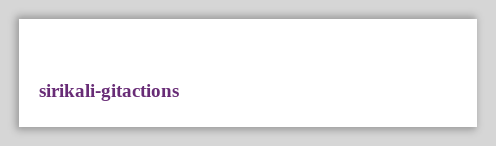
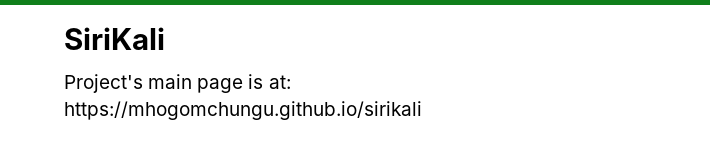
[39,84,179,101] sirikali-gitactions -> [64,27,165,50] [64,74,291,93] [64,101,422,120] SiriKali // Project's main page is at: https://mhogomchungu.github.io/sirikali

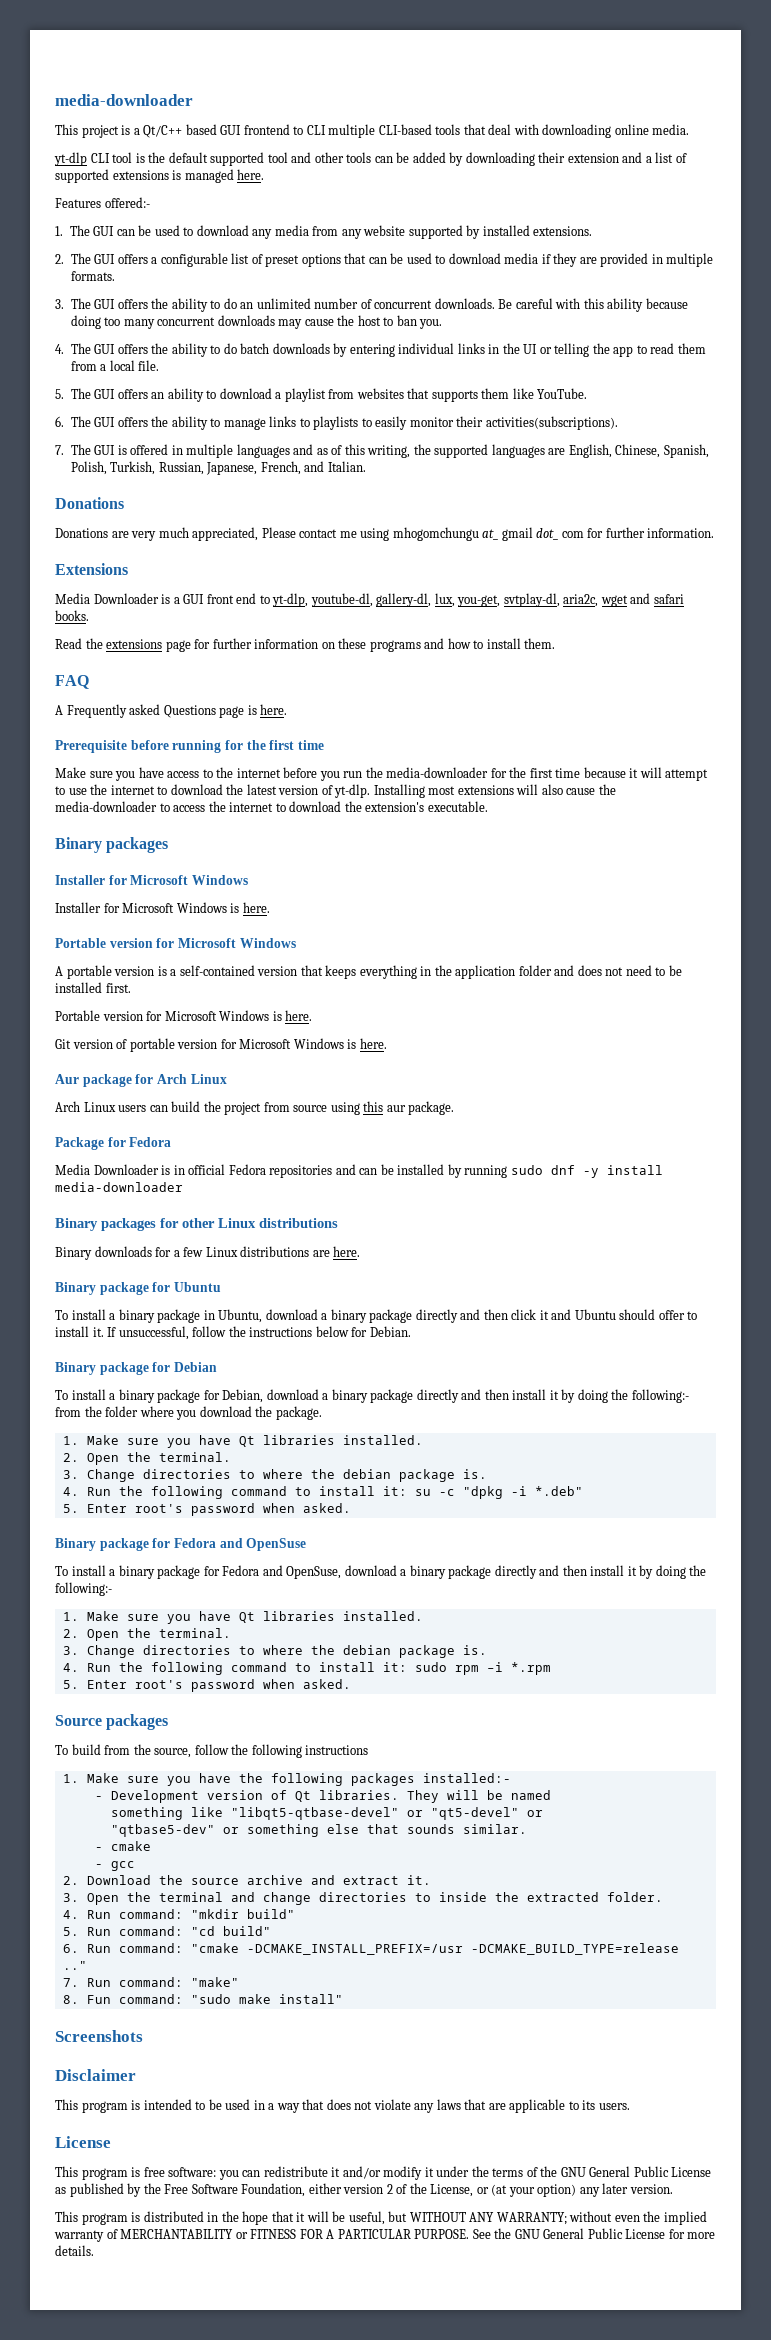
[64,27,165,50] [64,74,291,93] [64,101,422,120] SiriKali // Project's main page is at: https://mhogomchungu.github.io/sirikali -> [55,94,193,106] [55,124,690,138] [54,152,687,166] [55,169,265,183] [55,197,150,208] [55,225,593,239] [55,253,714,267] [70,271,115,281] [55,298,688,312] [70,315,443,329] [55,343,706,357] [70,360,160,371] [55,388,588,402] [55,416,618,430] [55,444,709,458] [70,461,366,475] [55,497,124,509] [55,527,715,541] [55,563,128,575] [55,593,684,607] [55,610,89,621] [55,638,556,652] [55,675,89,689] [55,704,288,718] [55,740,324,753] [55,767,709,781] [55,784,616,798] [55,801,488,812] [55,837,169,853] [55,875,248,885] [55,902,270,913] [55,938,296,948] [55,965,682,979] [55,982,131,993] [55,1010,313,1021] [55,1038,387,1052] [55,1074,227,1087] [55,1101,455,1115] [55,1137,172,1150] [55,1164,663,1178] [55,1182,183,1192] [55,1218,338,1231] [55,1246,361,1260] [55,1282,221,1295] [55,1309,698,1323] [55,1326,411,1340] [55,1362,217,1375] [55,1389,689,1403] [55,1406,322,1420] [62,1435,423,1448] [62,1452,231,1465] [62,1469,487,1482] [62,1486,583,1499] [62,1503,351,1516] [55,1538,307,1551] [55,1565,707,1579] [55,1582,112,1596] [62,1611,423,1624] [62,1628,231,1641] [62,1645,487,1658] [62,1662,551,1675] [62,1679,351,1692] [55,1714,169,1730] [55,1744,369,1758] [62,1773,511,1786] [94,1790,551,1803] [110,1807,543,1820] [110,1824,527,1837] [94,1841,151,1851] [94,1861,135,1871] [62,1875,431,1885] [62,1892,663,1905] [62,1909,295,1919] [62,1926,271,1936] [62,1943,679,1955] [62,1961,87,1970] [62,1977,239,1987] [62,1994,343,2004] [55,2030,143,2042] [55,2069,136,2081] [55,2099,630,2113] [55,2136,111,2148] [55,2166,712,2180] [55,2183,673,2197] [55,2211,707,2225] [54,2228,716,2242] [55,2245,94,2256] media-downloader // This project is a Qt/C++ based GUI frontend to CLI multiple CLI-based tools that deal with downloading online media. // yt-dlp CLI tool is the default supported tool and other tools can be added by downloading their extension and a list of supported extensions is managed here. // Features offered:- // 1. The GUI can be used to download any media from any website supported by installed extensions. // 2. The GUI offers a configurable list of preset options that can be used to download media if they are provided in multiple formats. // 3. The GUI offers the ability to do an unlimited number of concurrent downloads. Be careful with this ability because doing too many concurrent downloads may cause the host to ban you. // 4. The GUI offers the ability to do batch downloads by entering individual links in the UI or telling the app to read them from a local file. // 5. The GUI offers an ability to download a playlist from websites that supports them like YouTube. // 6. The GUI offers the ability to manage links to playlists to easily monitor their activities(subscriptions). // 7. The GUI is offered in multiple languages and as of this writing, the supported languages are English, Chinese, Spanish, Polish, Turkish, Russian, Japanese, French, and Italian. // Donations // Donations are very much appreciated, Please contact me using mhogomchungu at_ gmail dot_ com for further information. // Extensions // Media Downloader is a GUI front end to yt-dlp, youtube-dl, gallery-dl, lux, you-get, svtplay-dl, aria2c, wget and safari books. // Read the extensions page for further information on these programs and how to install them. // FAQ // A Frequently asked Questions page is here. // Prerequisite before running for the first time // Make sure you have access to the internet before you run the media-downloader for the first time because it will attempt to use the internet to download the latest version of yt-dlp. Installing most extensions will also cause the media-downloader to access the internet to download the extension's executable. // Binary packages // Installer for Microsoft Windows // Installer for Microsoft Windows is here. // Portable version for Microsoft Windows // A portable version is a self-contained version that keeps everything in the application folder and does not need to be installed first. // Portable version for Microsoft Windows is here. // Git version of portable version for Microsoft Windows is here. // Aur package for Arch Linux // Arch Linux users can build the project from source using this aur package. // Package for Fedora // Media Downloader is in official Fedora repositories and can be installed by running sudo dnf -y install media-downloader // Binary packages for other Linux distributions // Binary downloads for a few Linux distributions are here. // Binary package for Ubuntu // To install a binary package in Ubuntu, download a binary package directly and then click it and Ubuntu should offer to install it. If unsuccessful, follow the instructions below for Debian. // Binary package for Debian // To install a binary package for Debian, download a binary package directly and then install it by doing the following:- from the folder where you download the package. // 1. Make sure you have Qt libraries installed. // 2. Open the terminal. // 3. Change directories to where the debian package is. // 4. Run the following command to install it: su -c "dpkg -i *.deb" // 5. Enter root's password when asked. // Binary package for Fedora and OpenSuse // To install a binary package for Fedora and OpenSuse, download a binary package directly and then install it by doing the following:- // 1. Make sure you have Qt libraries installed. // 2. Open the terminal. // 3. Change directories to where the debian package is. // 4. Run the following command to install it: sudo rpm –i *.rpm // 5. Enter root's password when asked. // Source packages // To build from the source, follow the following instructions // 1. Make sure you have the following packages installed:- // - Development version of Qt libraries. They will be named // something like "libqt5-qtbase-devel" or "qt5-devel" or // "qtbase5-dev" or something else that sounds similar. // - cmake // - gcc // 2. Download the source archive and extract it. // 3. Open the terminal and change directories to inside the extracted folder. // 4. Run command: "mkdir build" // 5. Run command: "cd build" // 6. Run command: "cmake -DCMAKE_INSTALL_PREFIX=/usr -DCMAKE_BUILD_TYPE=release .." // 7. Run command: "make" // 8. Fun command: "sudo make install" // Screenshots // Disclaimer // This program is intended to be used in a way that does not violate any laws that are applicable to its users. // License // This program is free software: you can redistribute it and/or modify it under the terms of the GNU General Public License as published by the Free Software Foundation, either version 2 of the License, or (at your option) any later version. // This program is distributed in the hope that it will be useful, but WITHOUT ANY WARRANTY; without even the implied warranty of MERCHANTABILITY or FITNESS FOR A PARTICULAR PURPOSE. See the GNU General Public License for more details.

